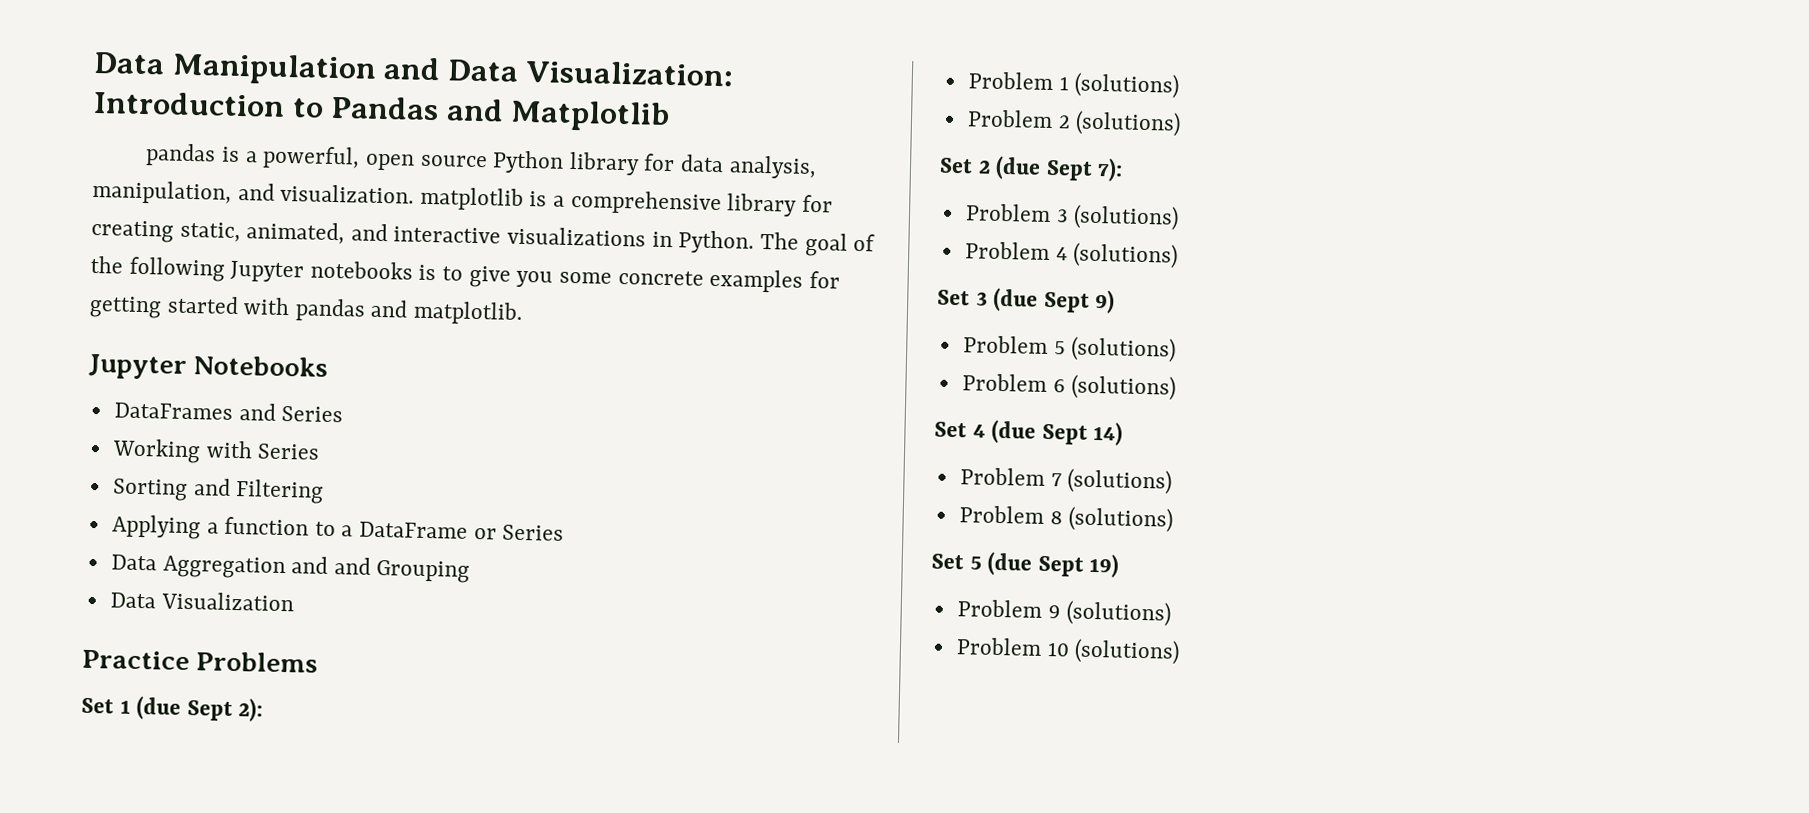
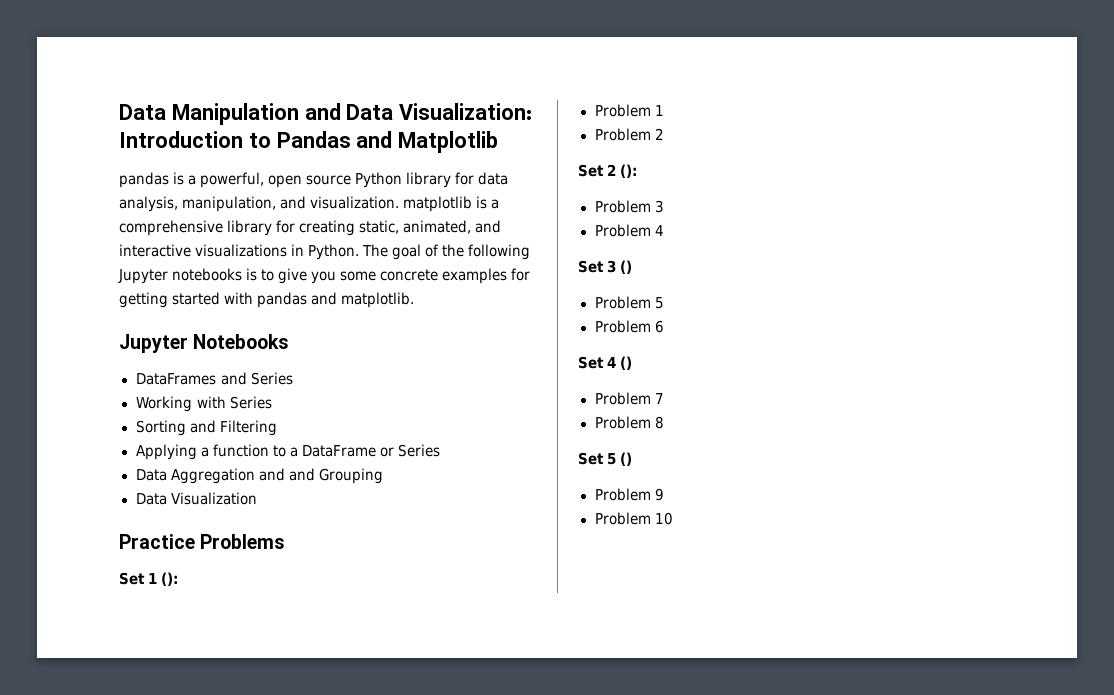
[136,695,264,722] (due Sept 2): -> [161,572,179,586] ():
[1074,72,1181,99] (solutions) -> (664, 110) none
[1075,110,1182,137] (solutions) -> (664, 134) none
[995,155,1124,182] (due Sept 7): -> [620,164,638,178] ():
[1073,204,1180,231] (solutions) -> (664, 206) none
[1072,242,1179,269] (solutions) -> (664, 230) none
[993,287,1116,314] (due Sept 9) -> [620,260,633,274] ()
[1071,336,1177,363] (solutions) -> (664, 303) none
[1071,374,1177,401] (solutions) -> (664, 326) none
[991,419,1124,446] (due Sept 14) -> [620,356,633,370] ()
[1067,468,1173,495] (solutions) -> (664, 398) none
[1068,506,1174,533] (solutions) -> (664, 422) none
[987,551,1120,578] (due Sept 19) -> [620,452,633,466] ()
[1066,600,1172,627] (solutions) -> (664, 494) none
[1074,638,1181,665] (solutions) -> (673, 518) none

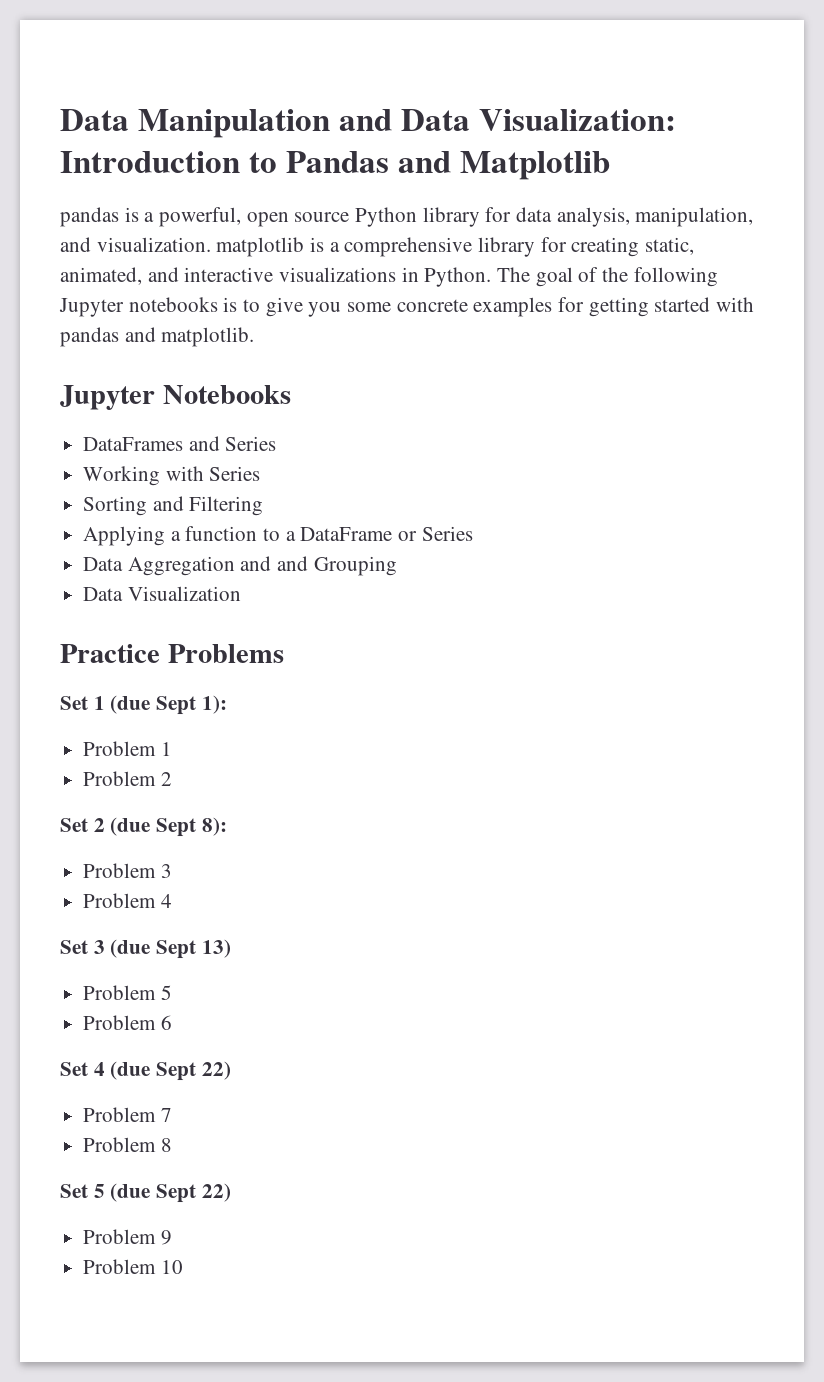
[161,572,179,586] (): -> [110,695,227,715] (due Sept 1):
[620,164,638,178] (): -> [110,817,227,837] (due Sept 8):
[620,260,633,274] () -> [110,939,231,959] (due Sept 13)
[620,356,633,370] () -> [110,1061,231,1081] (due Sept 22)
[620,452,633,466] () -> [110,1183,231,1203] (due Sept 22)

